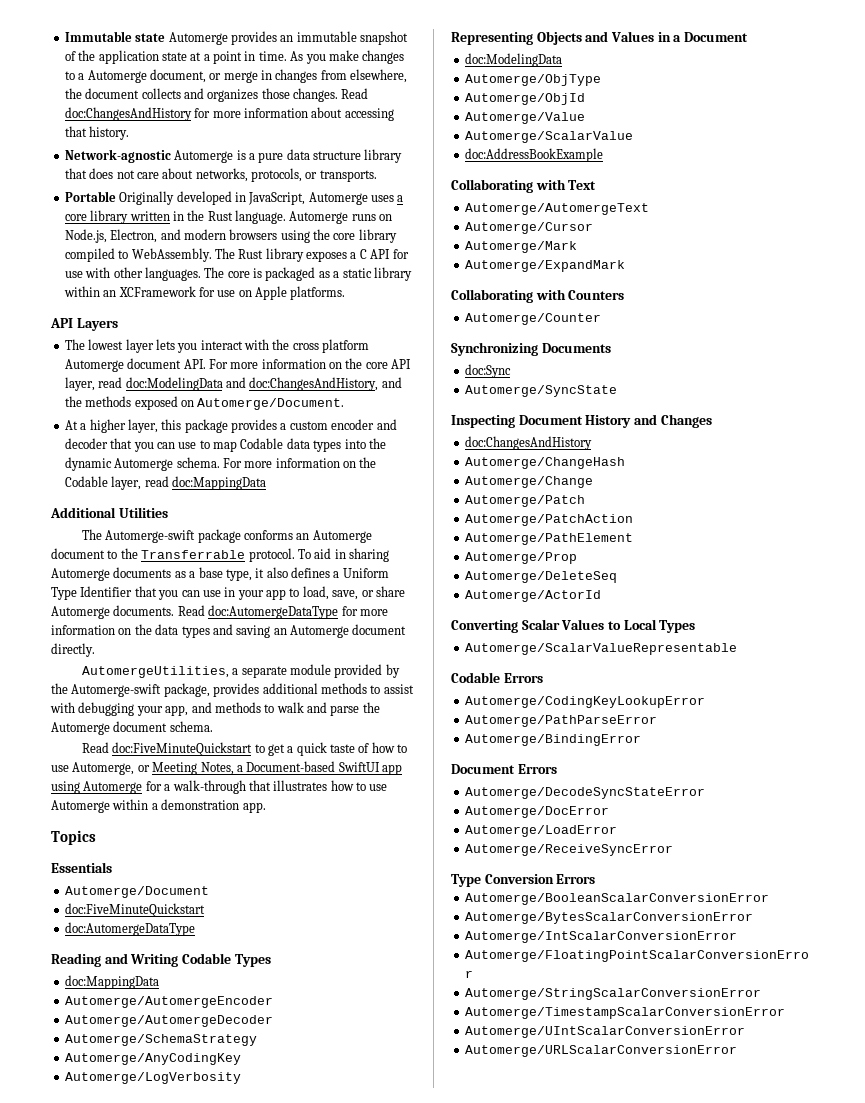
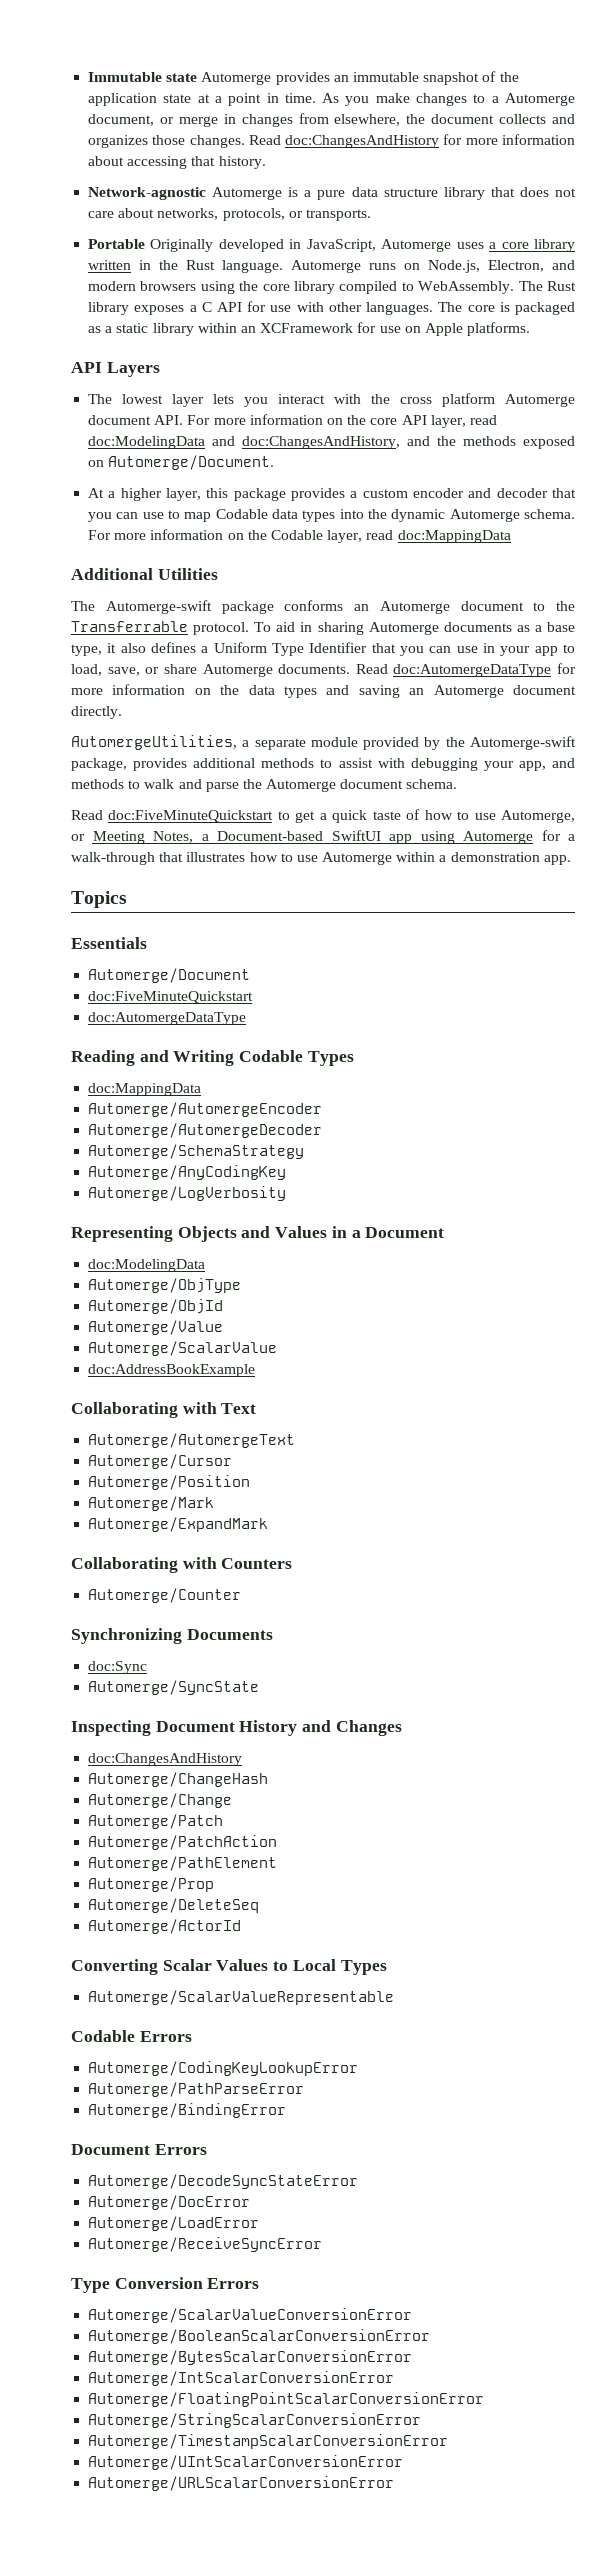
(593, 228) none -> [88,1475,251,1490] // Automerge/Position
(596, 879) none -> [88,2308,413,2323] // Automerge/ScalarValueConversionError

